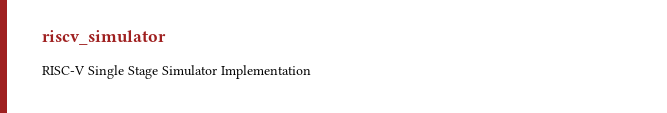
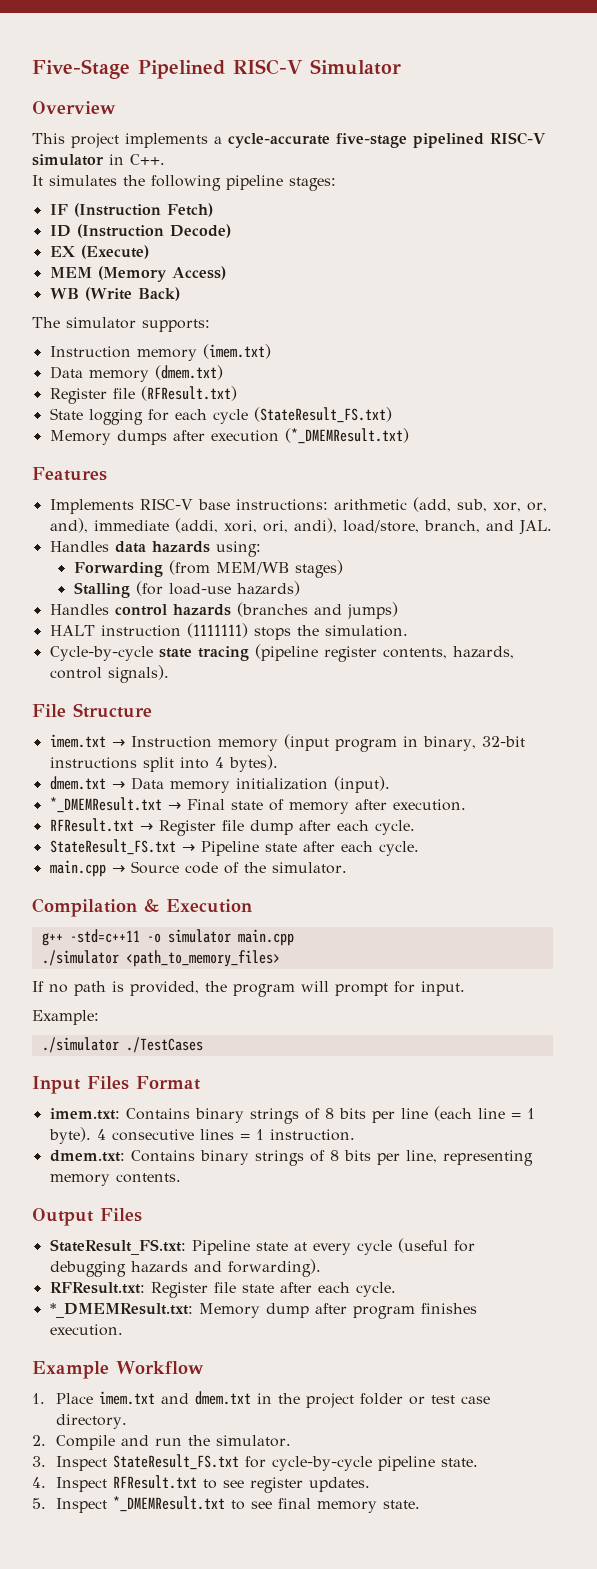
[42,30,166,45] [42,65,311,79] riscv_simulator // RISC-V Single Stage Simulator Implementation -> [32,59,401,79] [32,101,116,114] [32,132,546,148] [32,154,165,166] [32,175,336,191] [49,203,213,217] [49,224,231,238] [49,245,149,259] [49,266,226,282] [49,287,180,301] [32,317,210,332] [49,344,271,361] [49,365,223,382] [49,386,237,404] [49,407,392,425] [49,428,409,445] [32,467,107,481] [49,497,547,514] [49,518,552,535] [49,541,261,557] [73,560,343,578] [73,581,300,598] [49,602,398,619] [49,623,408,640] [49,644,514,662] [49,665,169,683] [32,703,152,718] [49,734,525,752] [49,755,278,772] [49,776,390,793] [49,797,466,814] [49,818,415,836] [49,839,419,856] [49,860,347,877] [32,898,252,917] [41,929,294,946] [41,950,280,967] [32,981,465,997] [32,1010,99,1025] [41,1037,203,1053] [32,1076,200,1094] [49,1106,535,1124] [48,1127,355,1144] [49,1150,533,1166] [49,1173,181,1186] [32,1208,142,1226] [49,1238,475,1255] [49,1259,321,1277] [49,1282,396,1298] [49,1303,477,1319] [49,1324,123,1336] [32,1361,204,1379] [32,1391,491,1408] [56,1414,128,1429] [32,1435,292,1450] [32,1454,479,1471] [32,1475,371,1493] [32,1496,421,1513] Five-Stage Pipelined RISC-V Simulator // Overview // This project implements a cycle-accurate five-stage pipelined RISC-V simulator in C++. // It simulates the following pipeline stages: // IF (Instruction Fetch) // ID (Instruction Decode) // EX (Execute) // MEM (Memory Access) // WB (Write Back) // The simulator supports: // Instruction memory (imem.txt) // Data memory (dmem.txt) // Register file (RFResult.txt) // State logging for each cycle (StateResult_FS.txt) // Memory dumps after execution (*_DMEMResult.txt) // Features // Implements RISC-V base instructions: arithmetic (add, sub, xor, or, and), immediate (addi, xori, ori, andi), load/store, branch, and JAL. // Handles data hazards using: // Forwarding (from MEM/WB stages) // Stalling (for load-use hazards) // Handles control hazards (branches and jumps) // HALT instruction (1111111) stops the simulation. // Cycle-by-cycle state tracing (pipeline register contents, hazards, control signals). // File Structure // imem.txt → Instruction memory (input program in binary, 32-bit instructions split into 4 bytes). // dmem.txt → Data memory initialization (input). // *_DMEMResult.txt → Final state of memory after execution. // RFResult.txt → Register file dump after each cycle. // StateResult_FS.txt → Pipeline state after each cycle. // main.cpp → Source code of the simulator. // Compilation & Execution // g++ -std=c++11 -o simulator main.cpp // ./simulator <path_to_memory_files> // If no path is provided, the program will prompt for input. // Example: // ./simulator ./TestCases // Input Files Format // imem.txt: Contains binary strings of 8 bits per line (each line = 1 byte). 4 consecutive lines = 1 instruction. // dmem.txt: Contains binary strings of 8 bits per line, representing memory contents. // Output Files // StateResult_FS.txt: Pipeline state at every cycle (useful for debugging hazards and forwarding). // RFResult.txt: Register file state after each cycle. // *_DMEMResult.txt: Memory dump after program finishes execution. // Example Workflow // 1. Place imem.txt and dmem.txt in the project folder or test case directory. // 2. Compile and run the simulator. // 3. Inspect StateResult_FS.txt for cycle-by-cycle pipeline state. // 4. Inspect RFResult.txt to see register updates. // 5. Inspect *_DMEMResult.txt to see final memory state.

